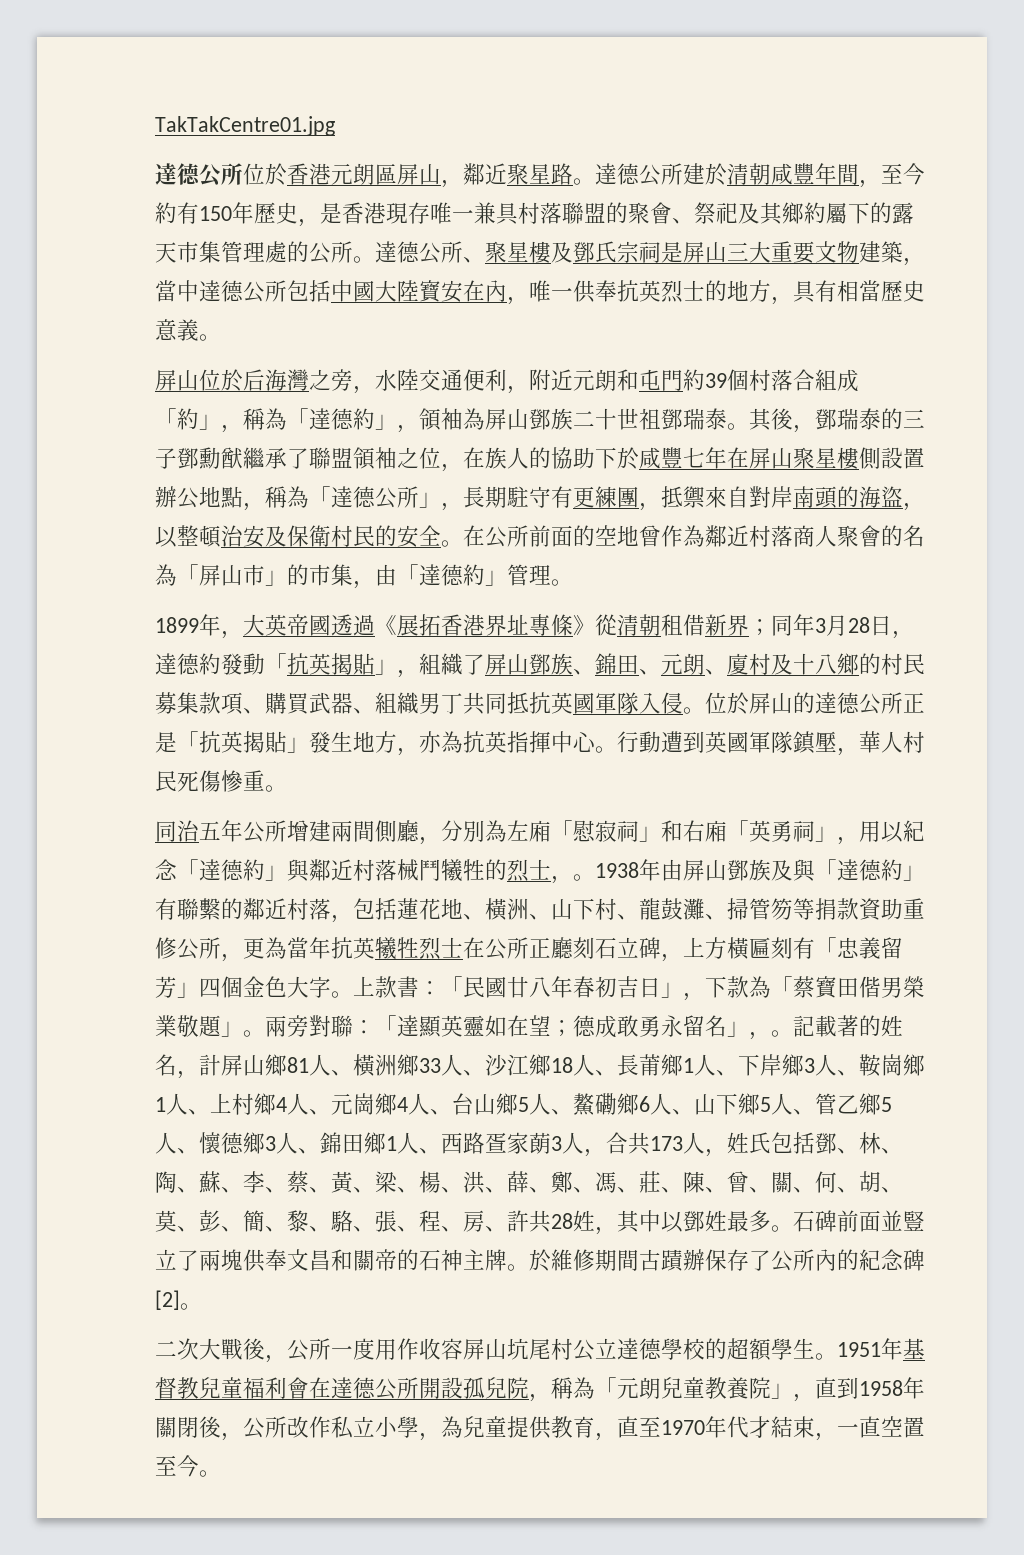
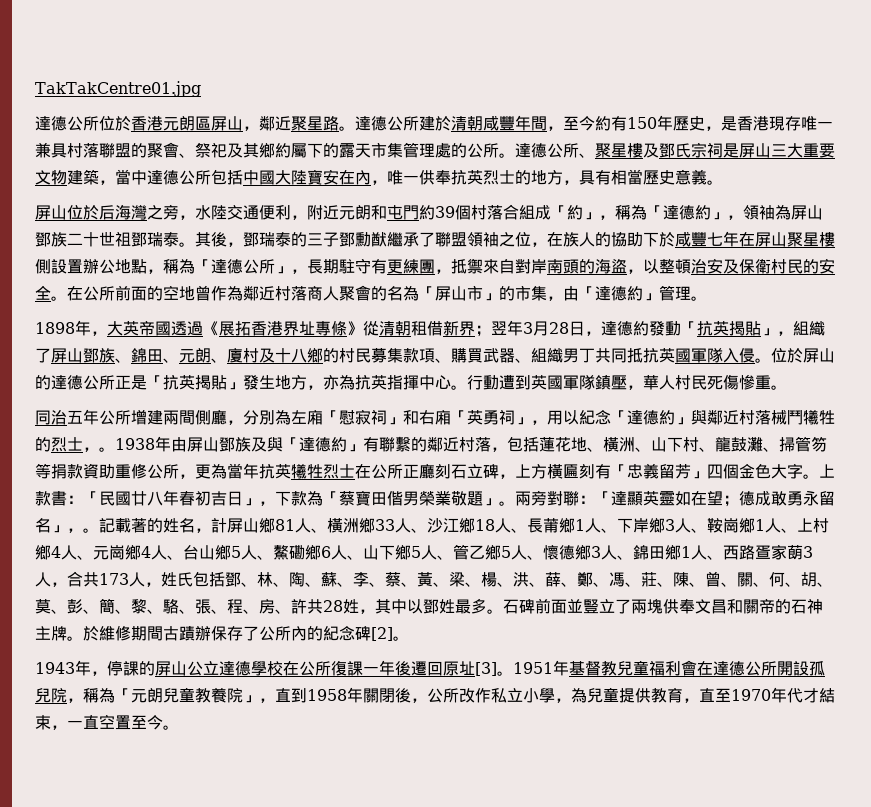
[155,617,199,633] 1899 -> [35,322,75,334] 1898
[771,615,793,636] 同 -> [491,321,507,335] 翌
[155,1338,815,1363] 二次大戰後，公所一度用作收容屏山坑尾村公立達德學校的超額學生 -> [35,660,497,676] 1943年，停課的屏山公立達德學校在公所復課一年後遷回原址[3]

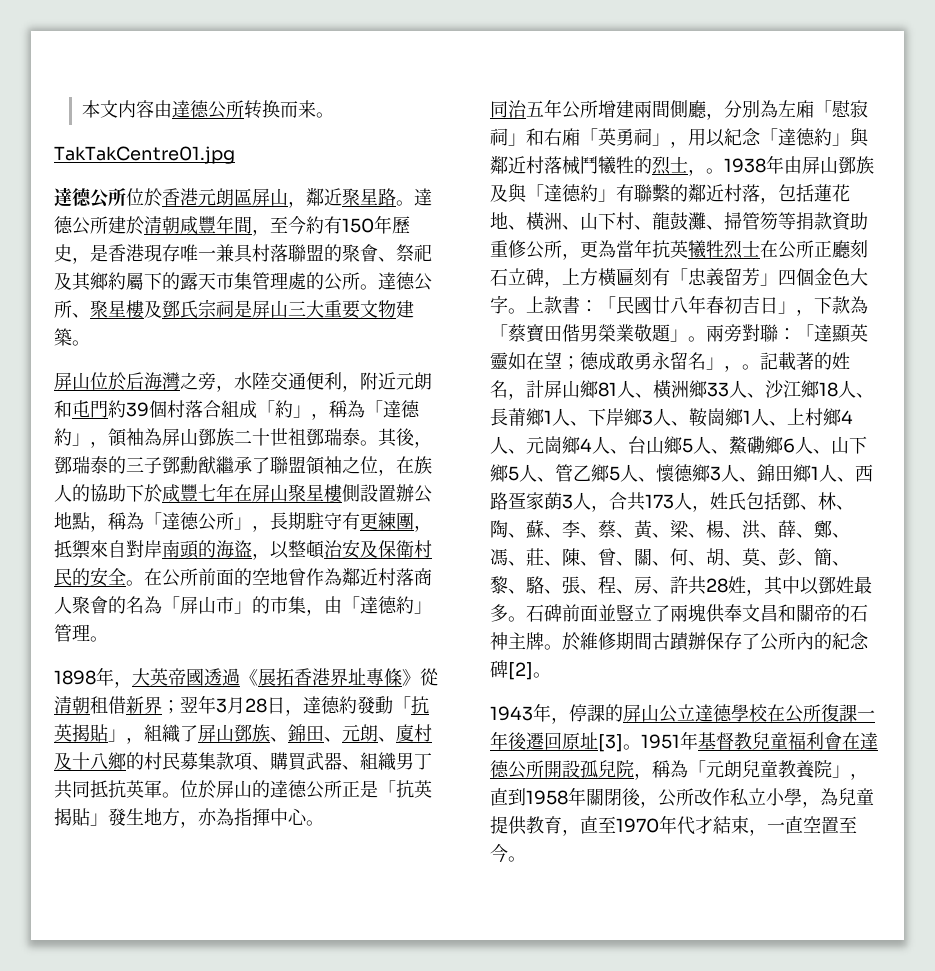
(35, 89) none -> [81,100,334,119] 本文内容由達德公所转换而来。 //
[99,169,707,185] ，當中達德公所包括中國大陸寶安在內，唯一供奉抗英烈士的地方，具有相當歷史意義 -> (72, 337) none
[675,348,755,363] 國軍隊入侵 -> [144,780,162,798] 軍
[355,375,387,390] 抗英 -> (234, 817) none
[467,374,787,390] 行動遭到英國軍隊鎮壓，華人村民死傷慘重。 -> (324, 823) none

